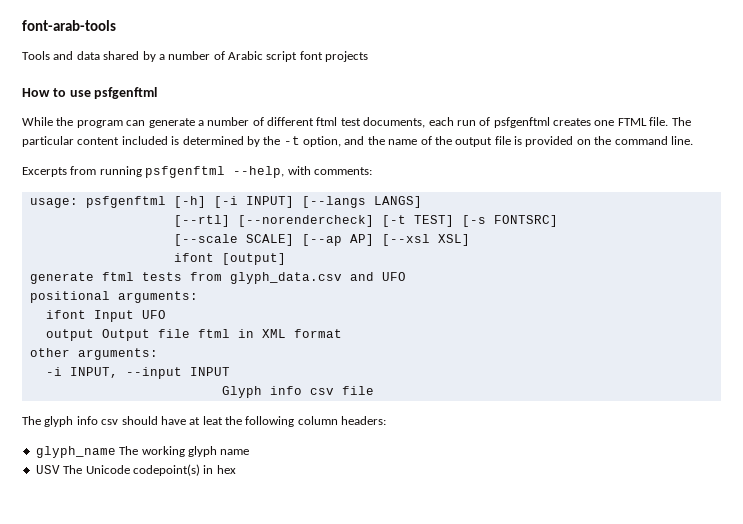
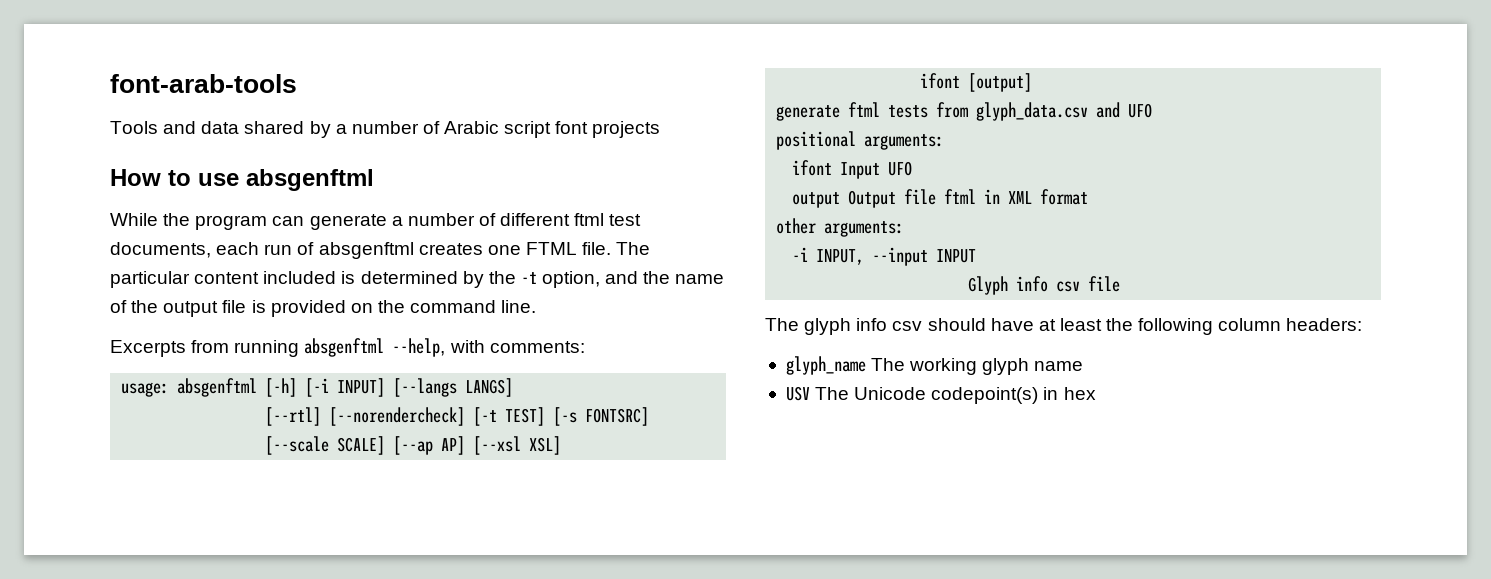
[94,87,158,99] psfgenftml -> [246,169,374,191] absgenftml
[493,117,550,128] psfgenftml -> [318,242,414,259] absgenftml
[145,166,226,178] psfgenftml -> [304,338,385,357] absgenftml
[85,196,166,208] psfgenftml -> [177,378,258,397] absgenftml
[202,416,223,425] leat -> [1059,318,1102,331] least

